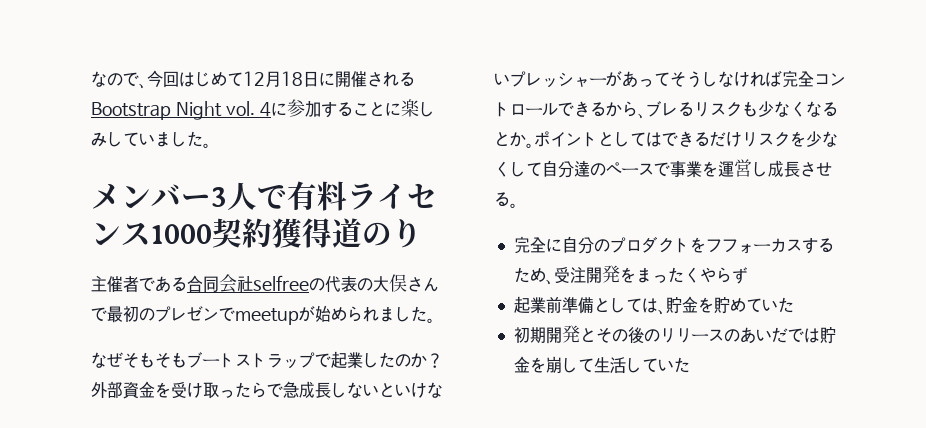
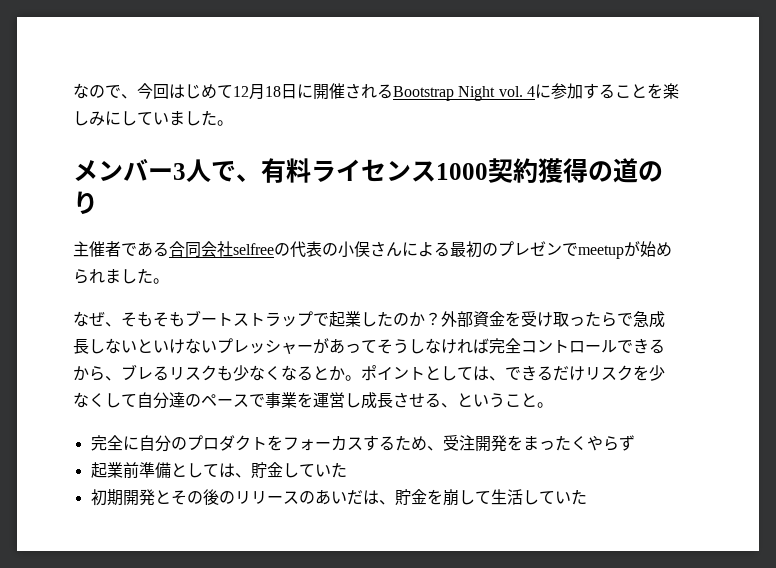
[384,99,435,117] [91,132,107,147] に楽しみ -> [646,83,679,99] [73,111,121,126] を楽しみに
(287, 197) none -> [236,174,261,182] 、
(332, 233) none -> [588,161,613,182] の
[373,274,439,292] [91,307,107,322] 大俣さんで -> [338,241,450,258] 小俣さんによる
(123, 359) none -> [105,322,121,327] 、
(662, 139) none -> [489,376,505,381] 、
(510, 199) none -> [441,393,537,408] 、ということ
[721,239,738,253] フ -> (299, 443) none
[697,297,746,314] を貯め -> [282,463,299,478] し
[787,328,820,343] では -> [362,490,395,505] は、

